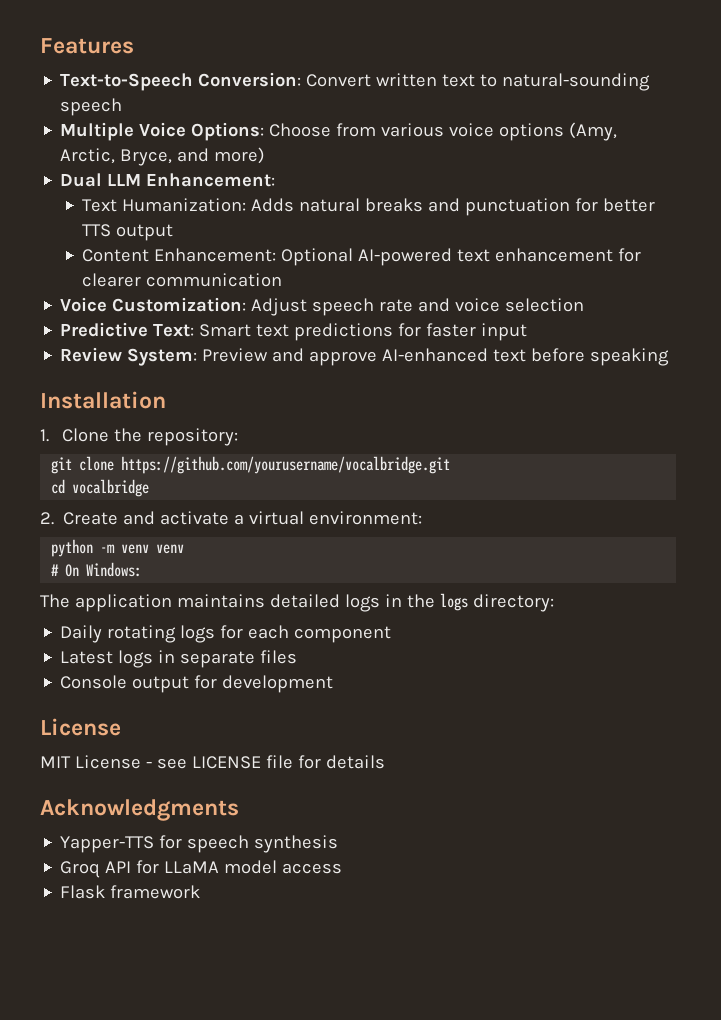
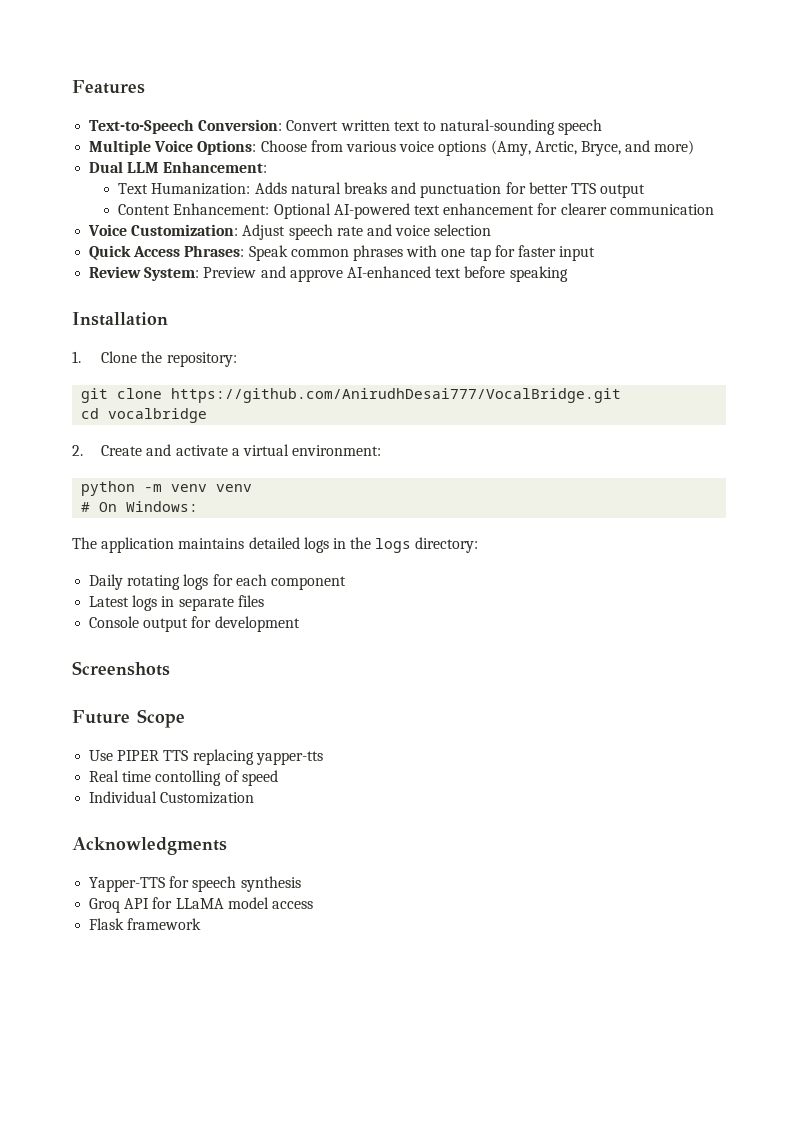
[60,322,394,341] Predictive Text: Smart text predictions -> [89,245,491,261] Quick Access Phrases: Speak common phrases with one tap
[121,456,451,474] https://github.com/yourusername/vocalbridge.git -> [171,388,622,403] https://github.com/AnirudhDesai777/VocalBridge.git
[40,718,121,736] [40,755,385,769] License // MIT License - see LICENSE file for details -> [72,661,170,676] [72,709,185,728] [89,749,323,765] [89,770,278,786] [89,791,255,804] Screenshots // Future Scope // Use PIPER TTS replacing yapper-tts // Real time contolling of speed // Individual Customization

